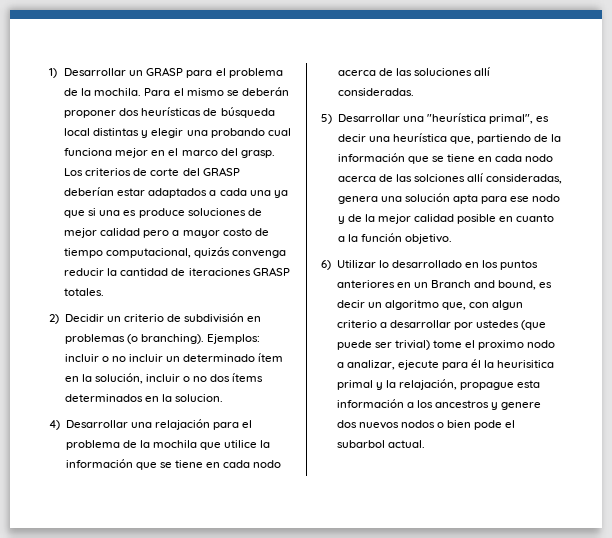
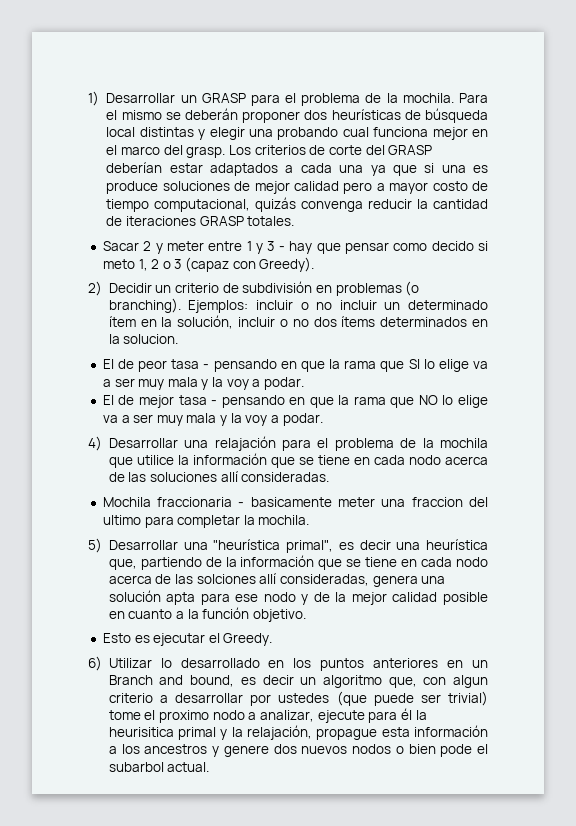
(105, 292) none -> [102,241,488,254] [102,257,315,272] // Sacar 2 y meter entre 1 y 3 - hay que pensar como decido si meto 1, 2 o 3 (capaz con Greedy).
(224, 398) none -> [102,359,488,372] [102,377,305,390] [102,395,489,408] [102,413,323,426] // El de peor tasa - pensando en que la rama que SI lo elige va a ser muy mala y la voy a podar. // El de mejor tasa - pensando en que la rama que NO lo elige va a ser muy mala y la voy a podar.
(414, 92) none -> [102,497,489,507] [102,515,310,528] // Mochila fraccionaria - basicamente meter una fraccion del ultimo para completar la mochila.
(453, 239) none -> [102,633,273,646] // Esto es ejecutar el Greedy.

